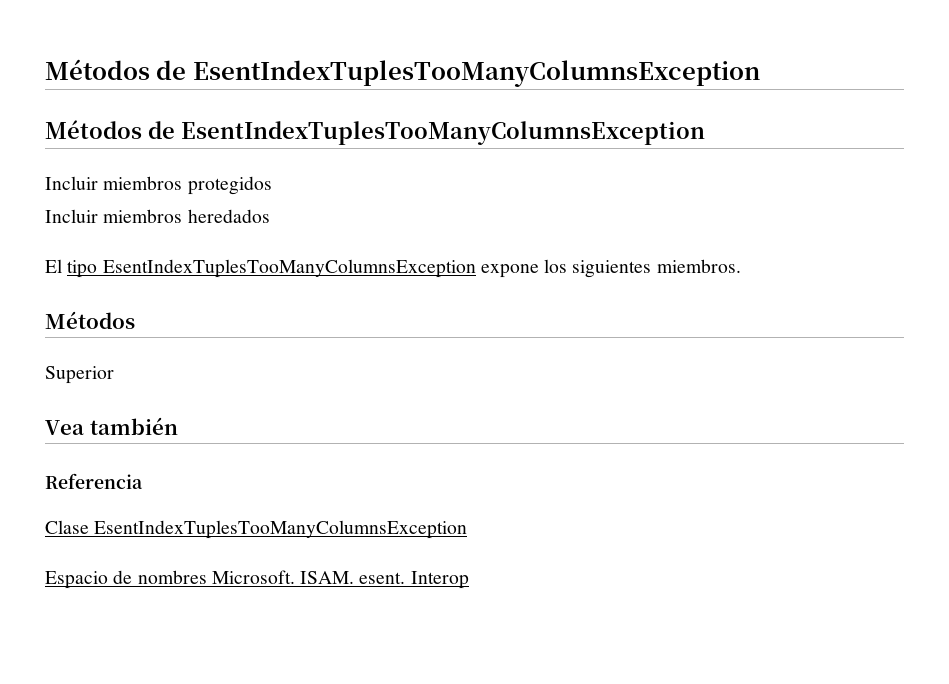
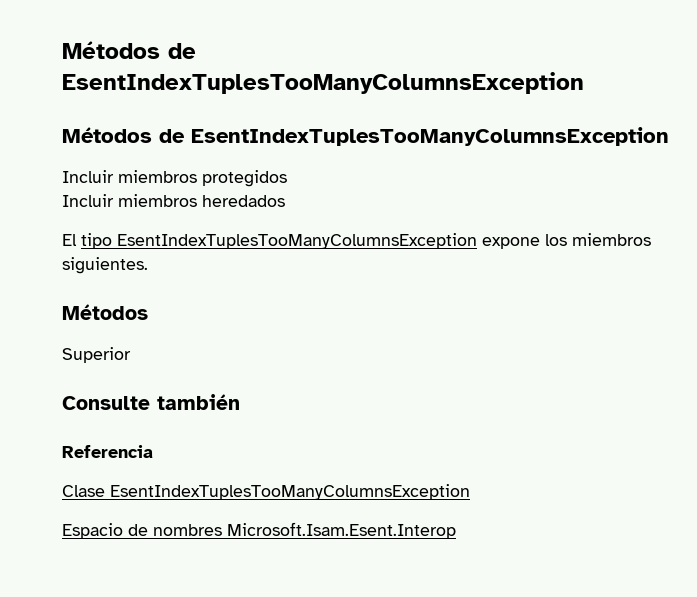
[572,259,741,278] siguientes miembros. -> [572,233,651,246] [62,257,148,274] miembros siguientes.
[45,420,84,435] Vea -> [62,396,150,410] Consulte
[211,570,469,589] Microsoft. ISAM. esent. Interop -> [227,522,456,539] Microsoft.Isam.Esent.Interop

